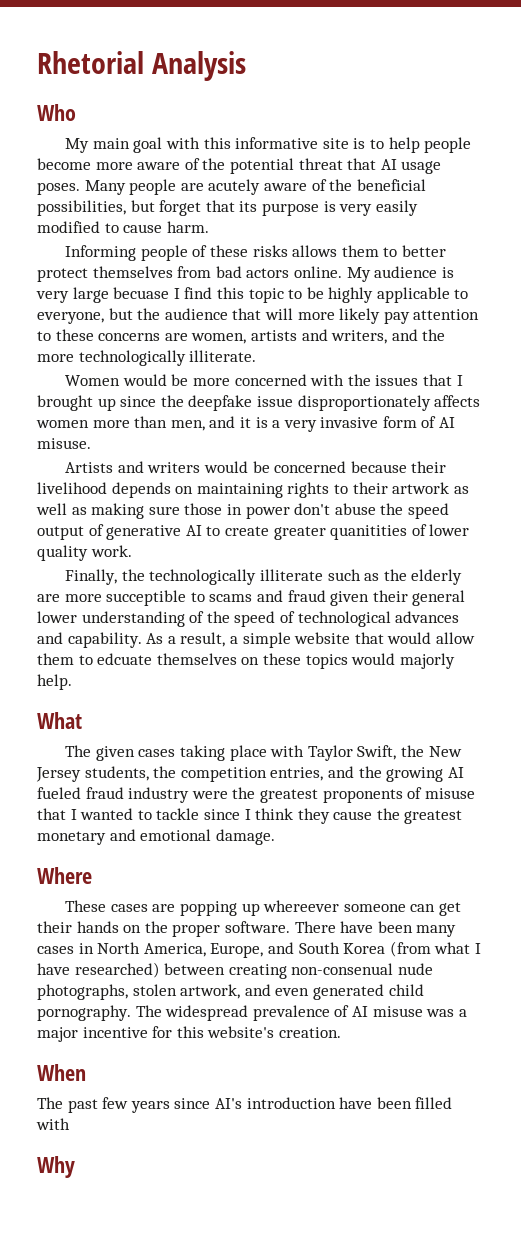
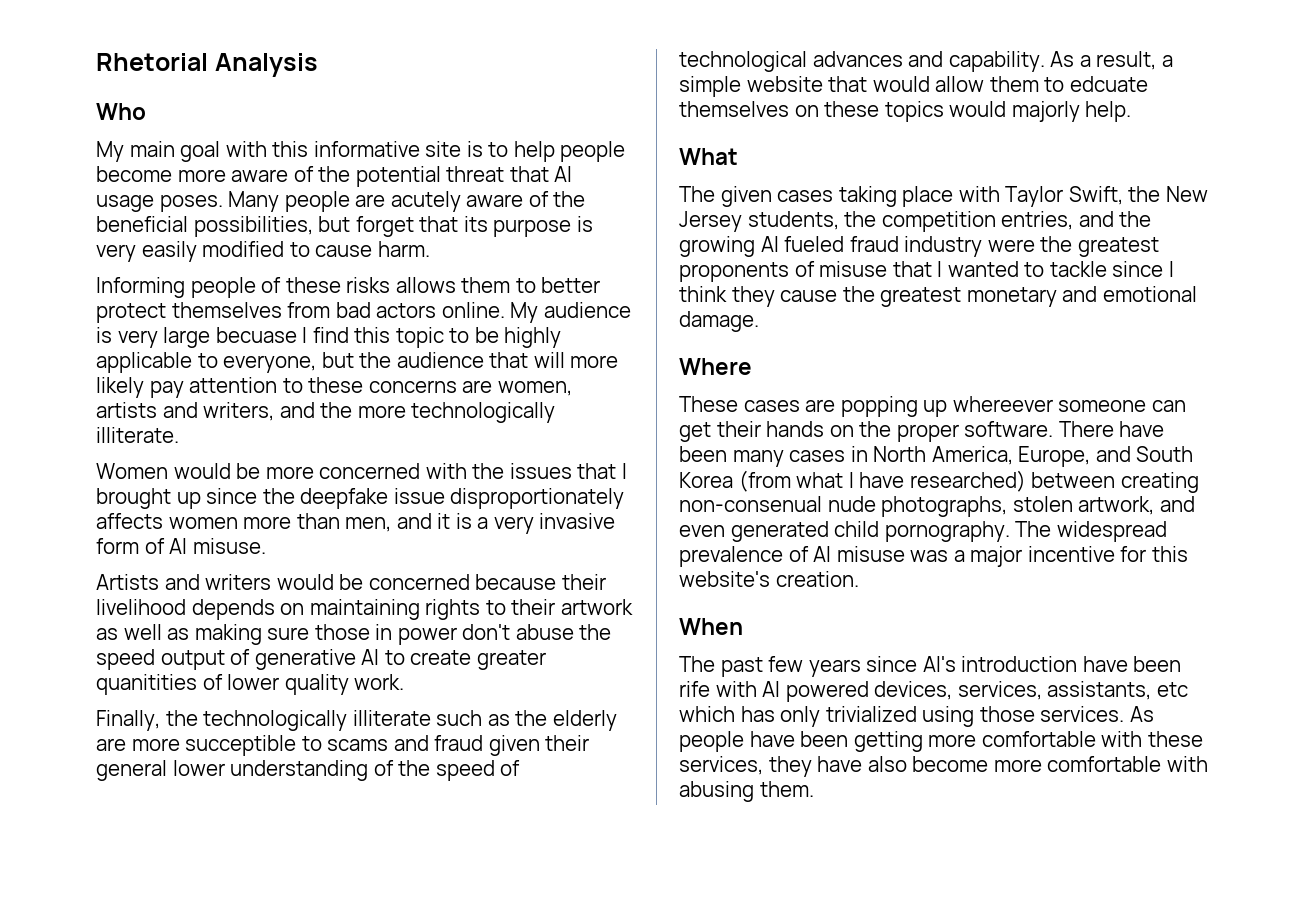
[415,1097,453,1109] [36,1118,70,1130] [37,1156,75,1178] filled with // Why -> [679,681,1188,702] [679,706,1154,727] [679,731,1203,752] [679,756,1208,777] [679,781,814,802] rife with AI powered devices, services, assistants, etc which has only trivialized using those services. As people have been getting more comfortable with these services, they have also become more comfortable with abusing them.

